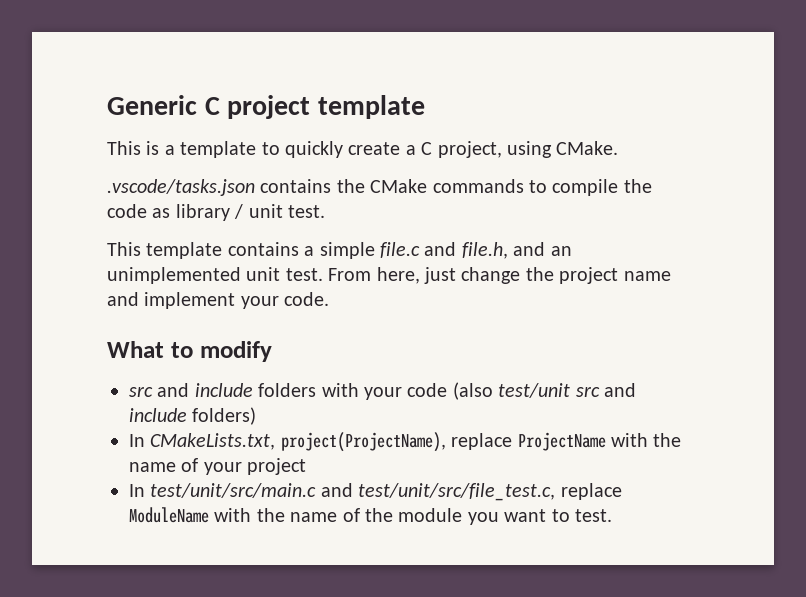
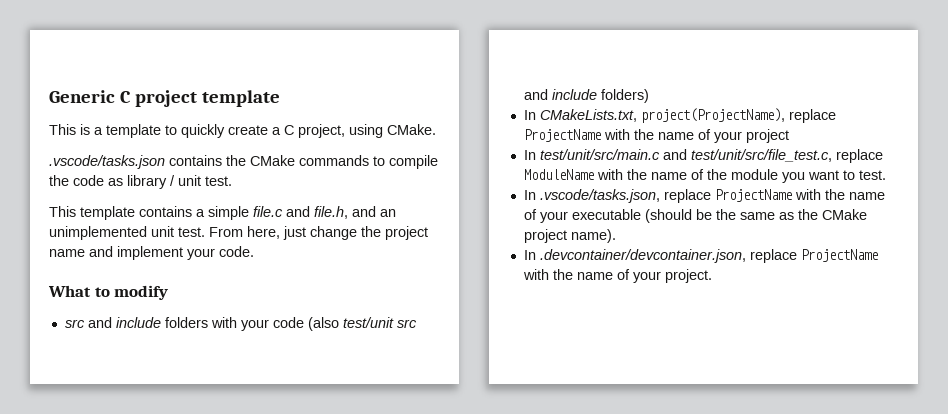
(612, 515) none -> [523,189,885,203] [523,209,867,223] [523,229,616,243] [523,249,878,263] [522,269,712,283] // In .vscode/tasks.json, replace ProjectName with the name of your executable (should be the same as the CMake project name). // In .devcontainer/devcontainer.json, replace ProjectName with the name of your project.

